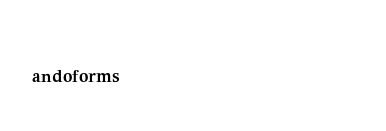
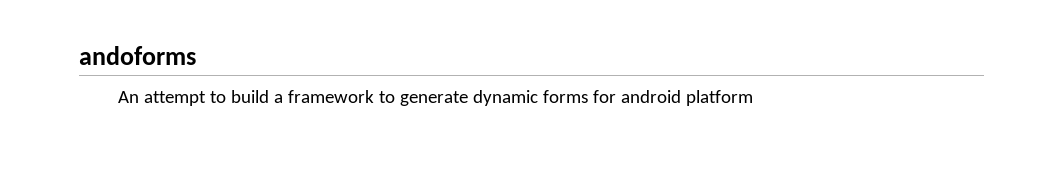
(120, 76) none -> [118,90,754,106] // An attempt to build a framework to generate dynamic forms for android platform

